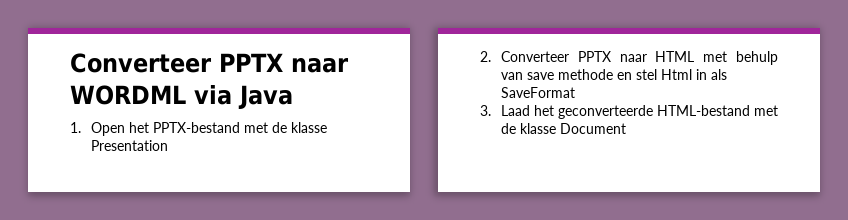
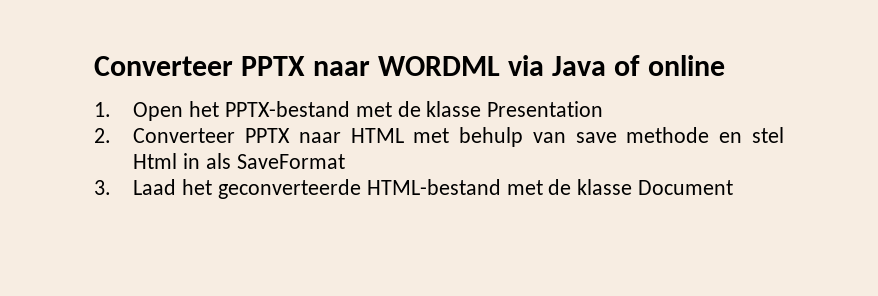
(293, 97) none -> [613,55,725,76] of online

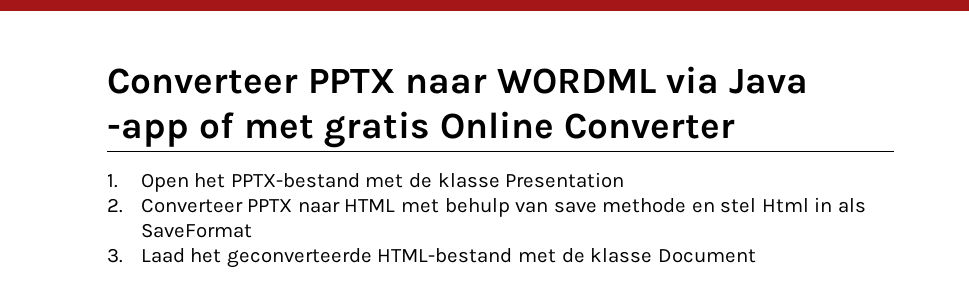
[613,55,725,76] of online -> [107,111,735,148] -app of met gratis Online Converter

